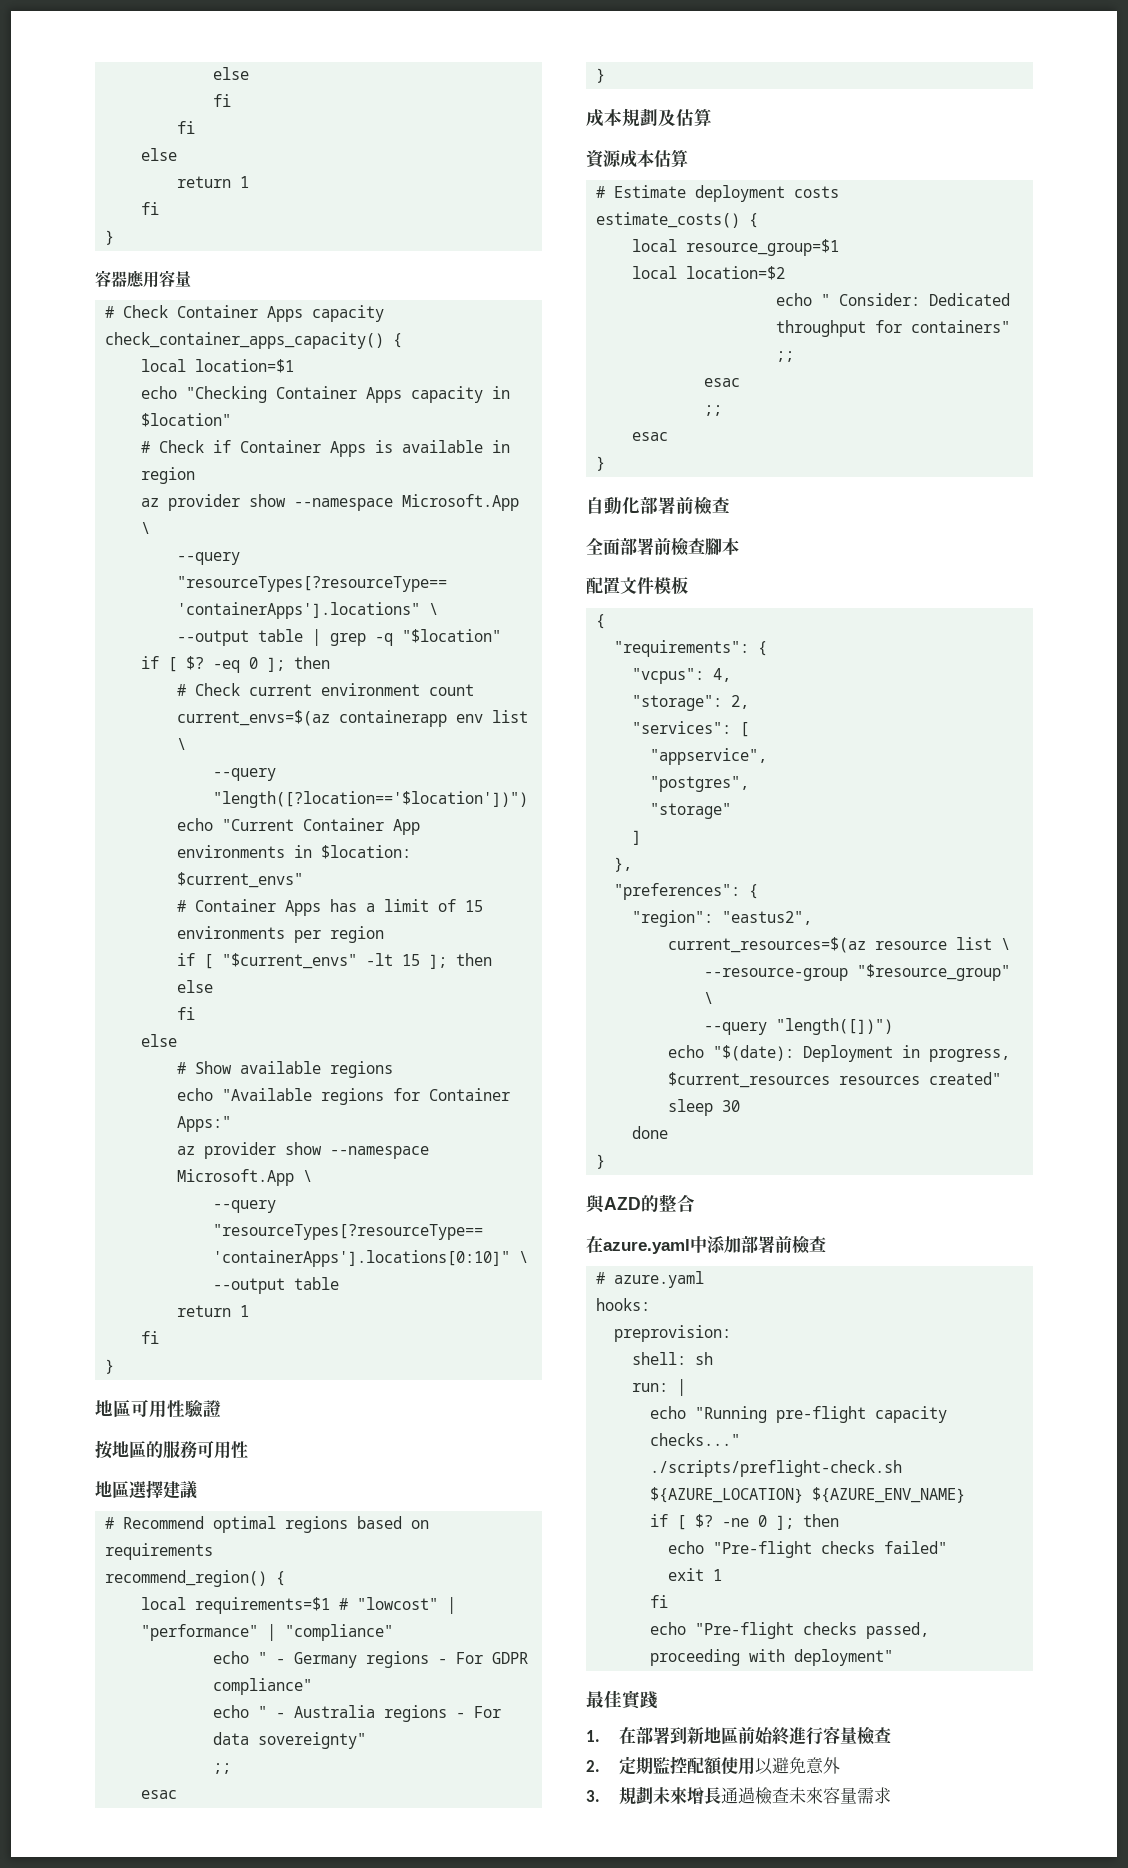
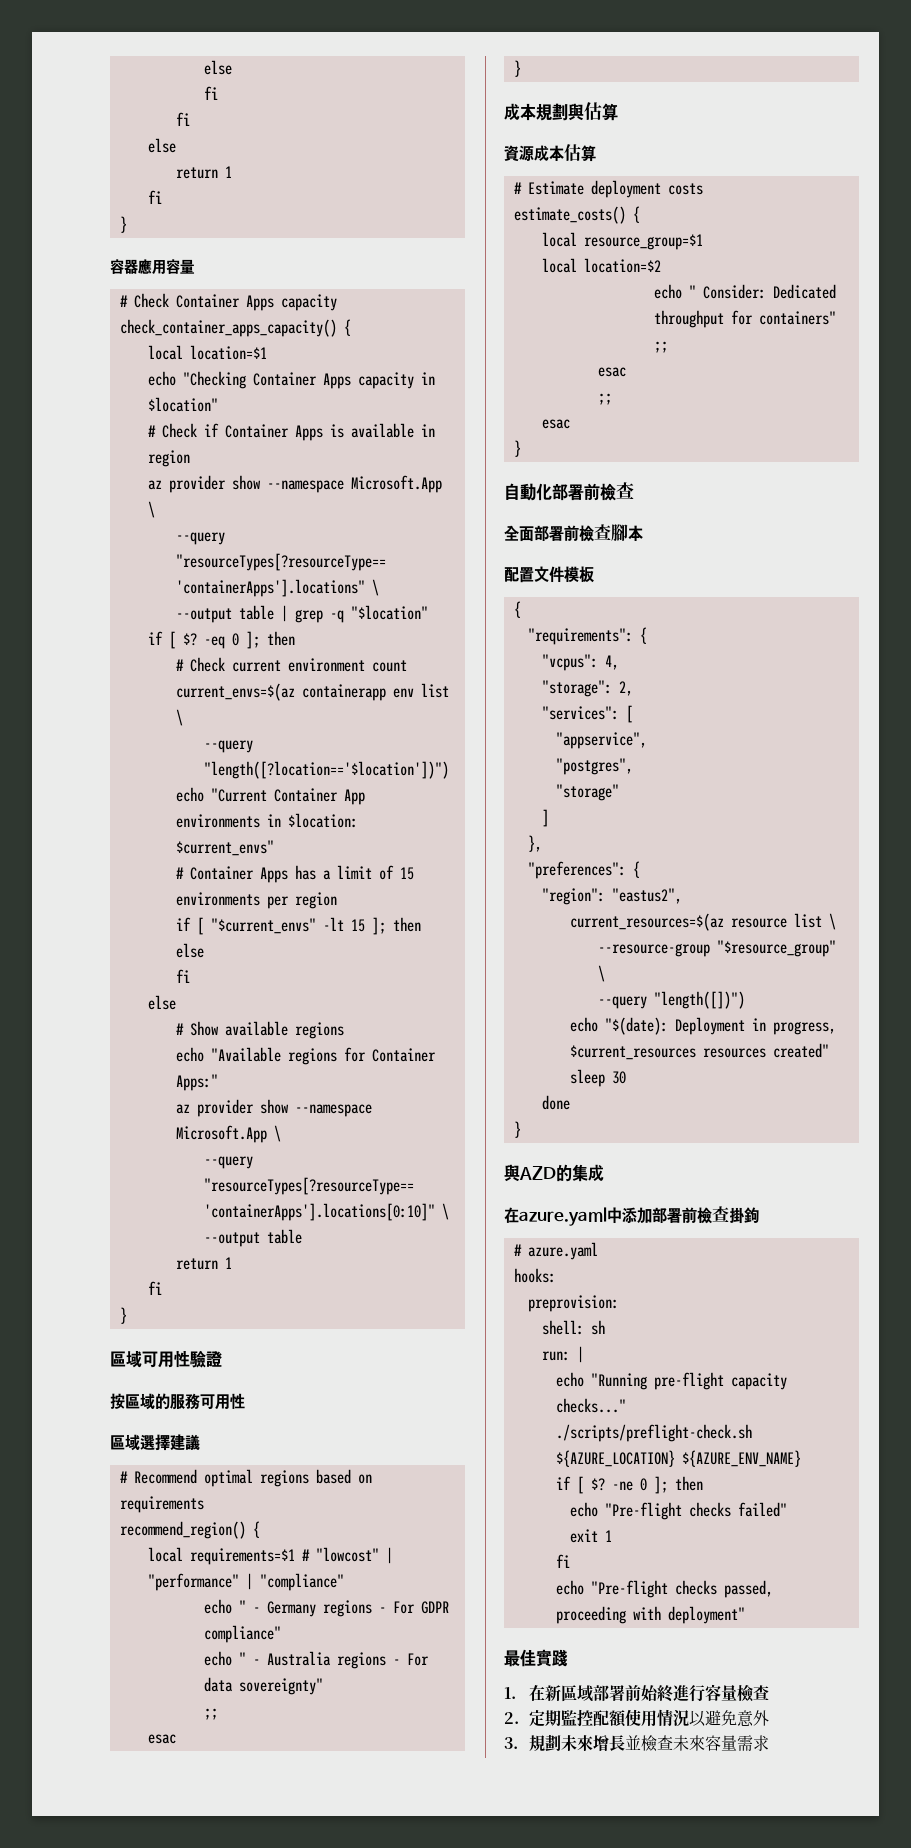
[95,1400,131,1417] 地區 -> [110,1350,142,1368] 區域
[112,1441,146,1458] 地區 -> [125,1393,155,1410] 區域
[95,1481,129,1498] 地區 -> [110,1434,140,1451] 區域
[658,109,676,126] 及 -> [568,103,584,121] 與
[659,1194,695,1212] 整合 -> [572,1164,604,1182] 集成
(826, 1244) none -> [728,1207,759,1224] 掛鉤
[635,1727,738,1744] 部署到新地區 -> [544,1685,625,1702] 新區域部署
(755, 1766) none -> [656,1709,689,1727] 情況
[720,1787,755,1804] 通過 -> [624,1735,641,1750] 並

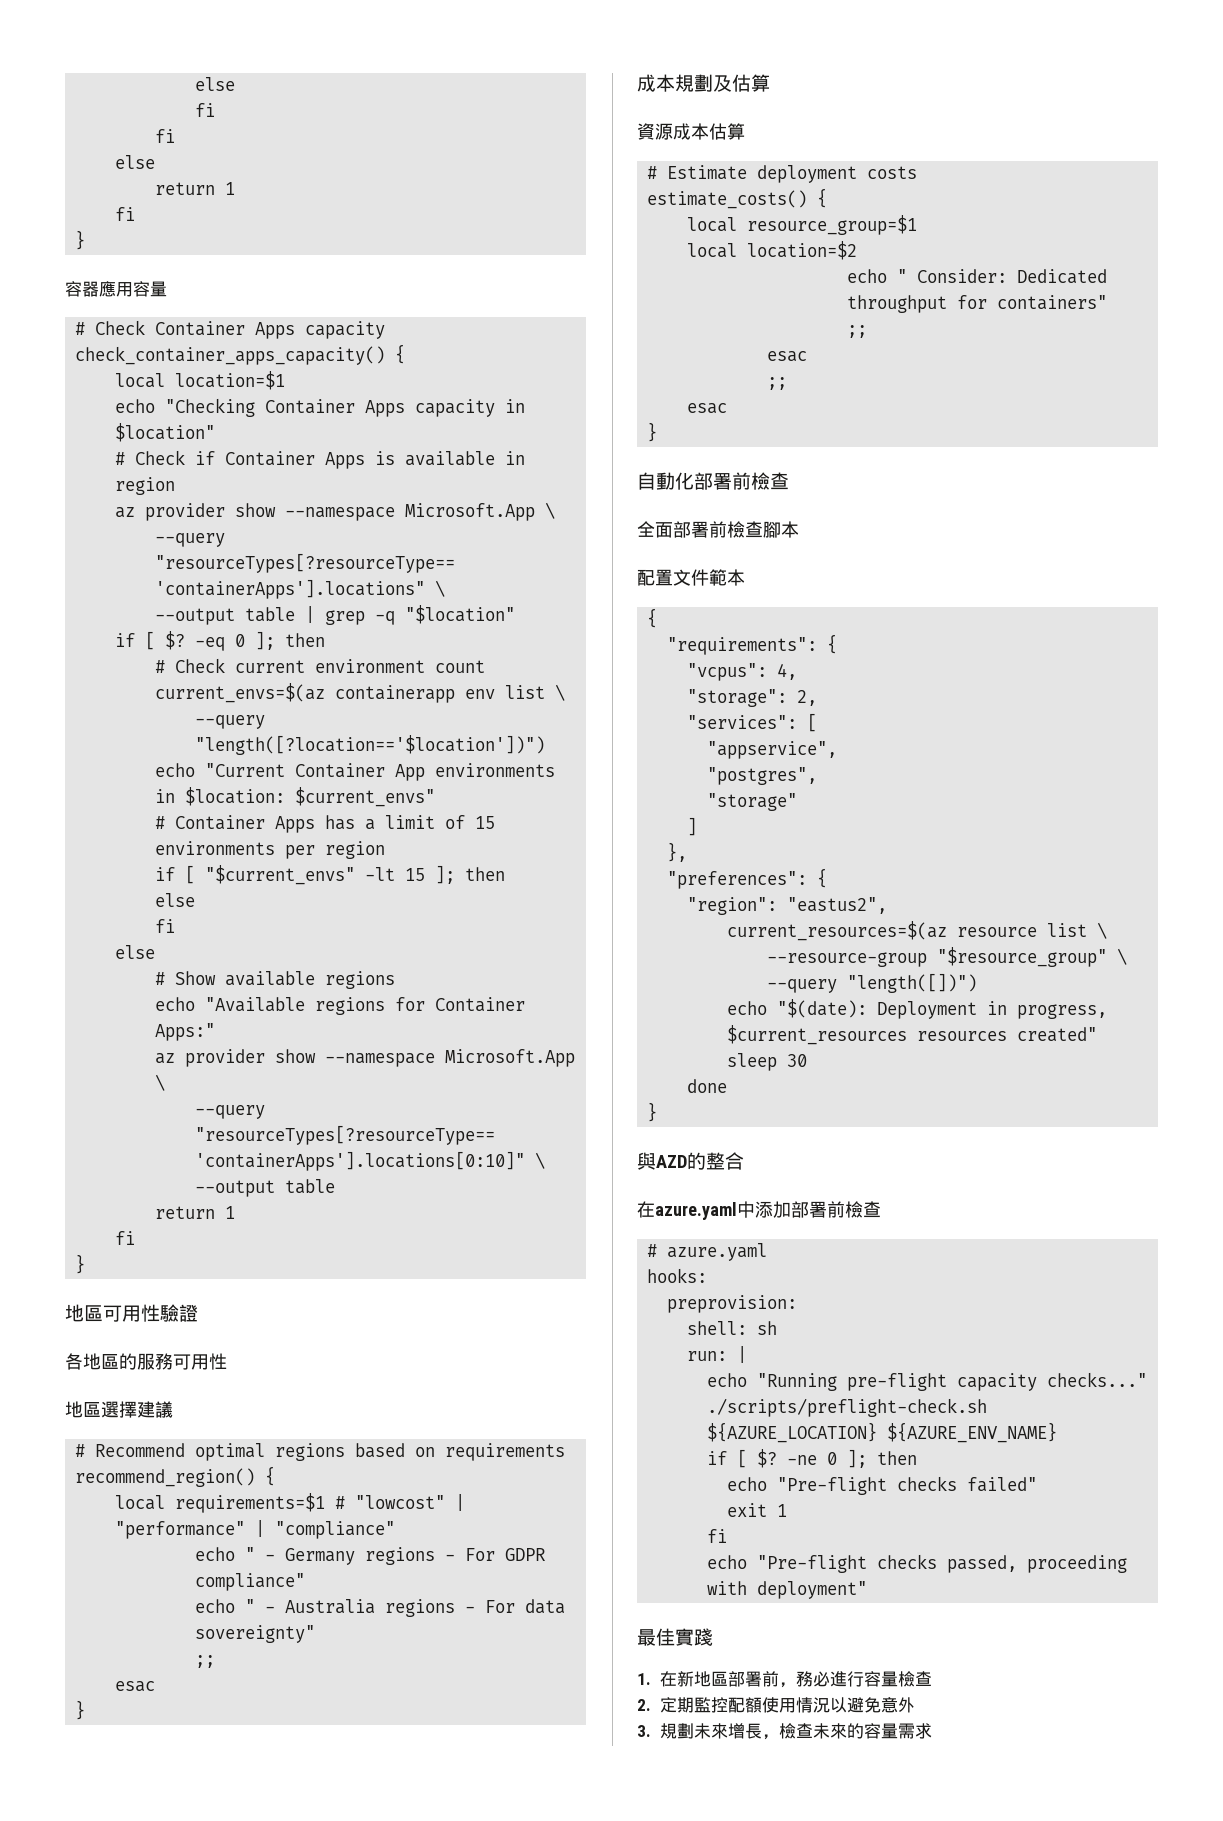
[110,1350,142,1368] 區域 -> [65,1304,103,1322] 地區
[110,1393,155,1410] 按區域 -> [65,1353,119,1370] 各地區
[110,1434,140,1451] 區域 -> [65,1401,101,1418] 地區
[568,103,584,121] 與 -> [713,75,732,92] 及
[564,566,594,583] 模板 -> [709,569,745,586] 範本
[572,1164,604,1182] 集成 -> [706,1152,744,1170] 整合
[728,1207,759,1224] 掛鉤 -> (881, 1209) none
[560,1685,673,1702] 區域部署前始終 -> [693,1671,830,1688] 地區部署前，務必
[624,1735,641,1750] 並 -> [761,1734,779,1740] ，
(705, 1743) none -> [846,1723,864,1739] 的

